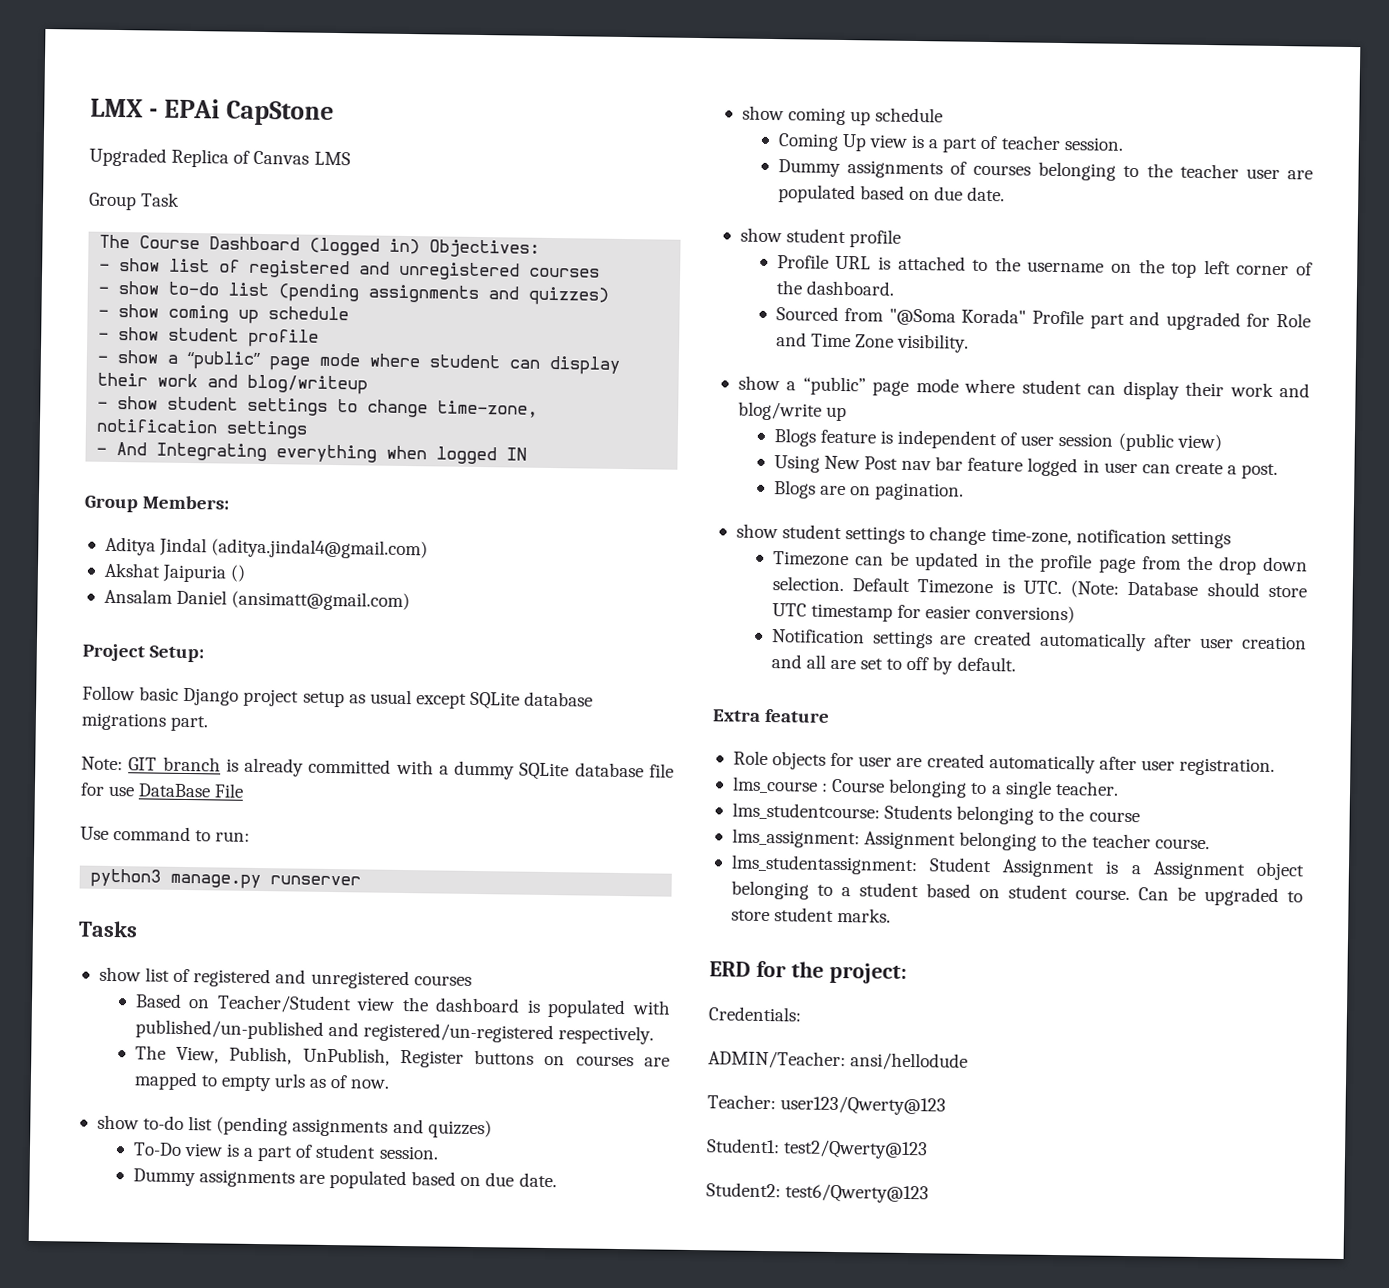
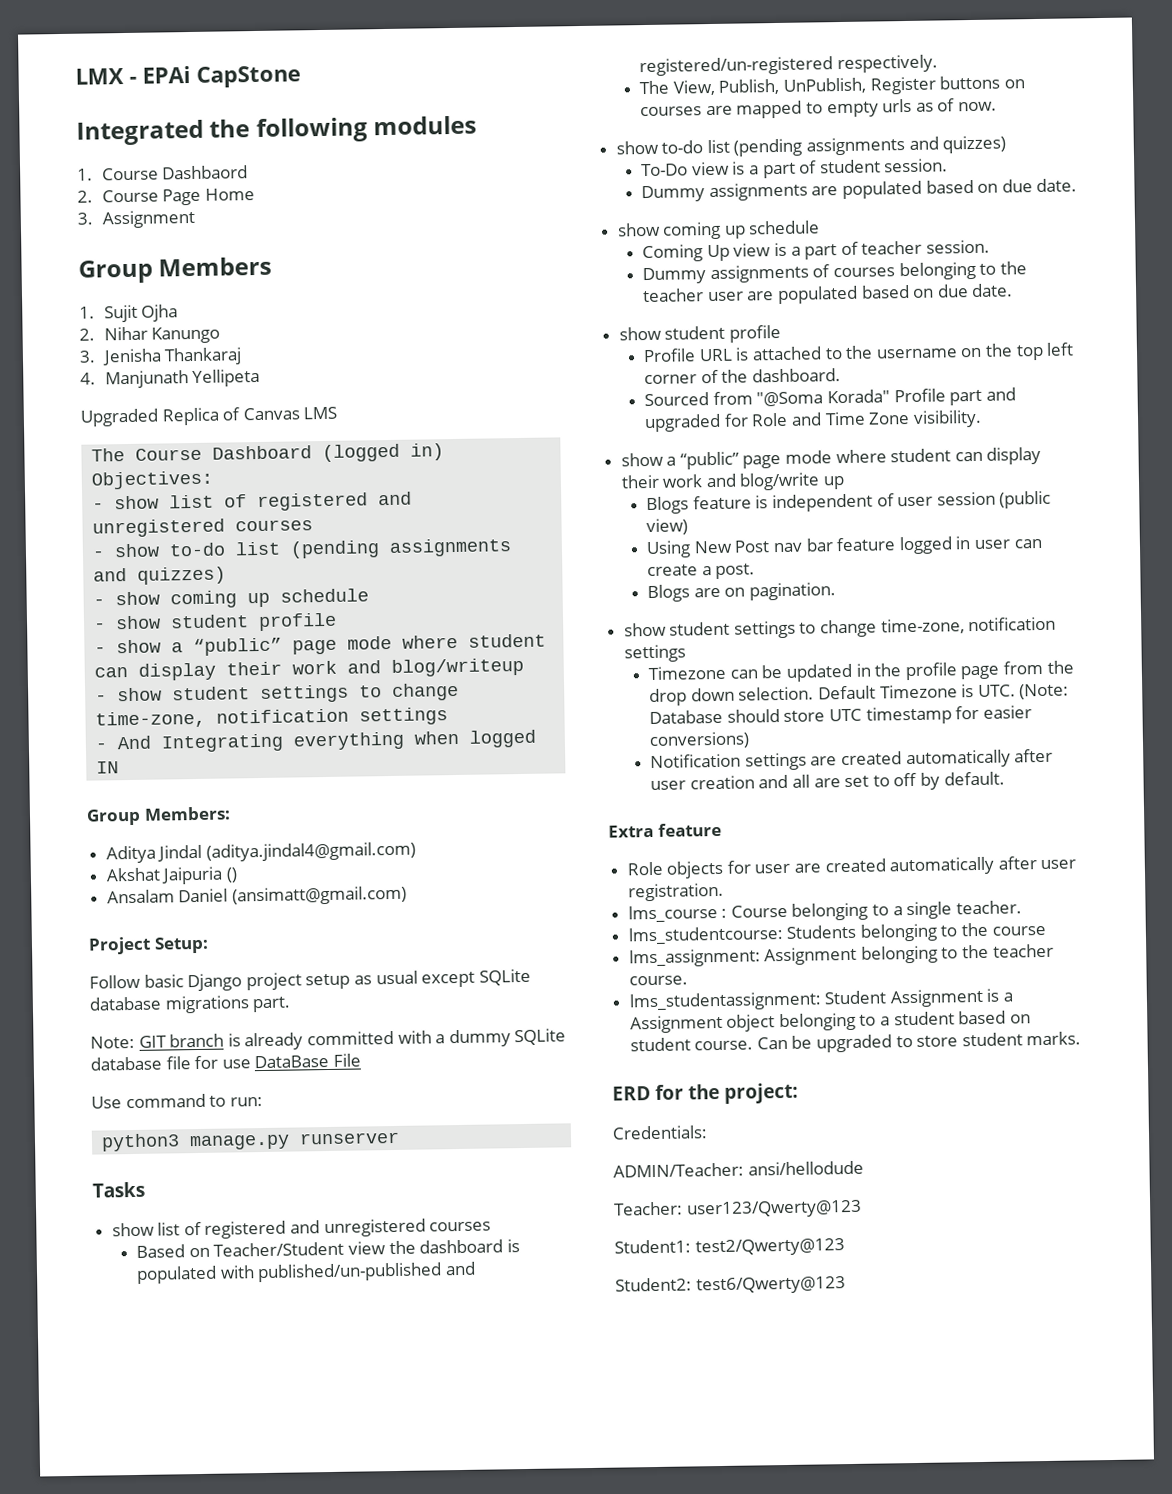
(334, 113) none -> [76,115,478,146] [77,165,249,181] [77,188,255,206] [77,209,195,229] [78,256,273,284] [79,304,179,323] [79,326,221,344] [79,347,243,366] [80,368,261,389] // Integrated the following modules // 1. Course Dashbaord // 2. Course Page Home // 3. Assignment // Group Members // 1. Sujit Ojha // 2. Nihar Kanungo // 3. Jenisha Thankaraj // 4. Manjunath Yellipeta
[88,192,181,211] // Group Task -> (338, 413) none

